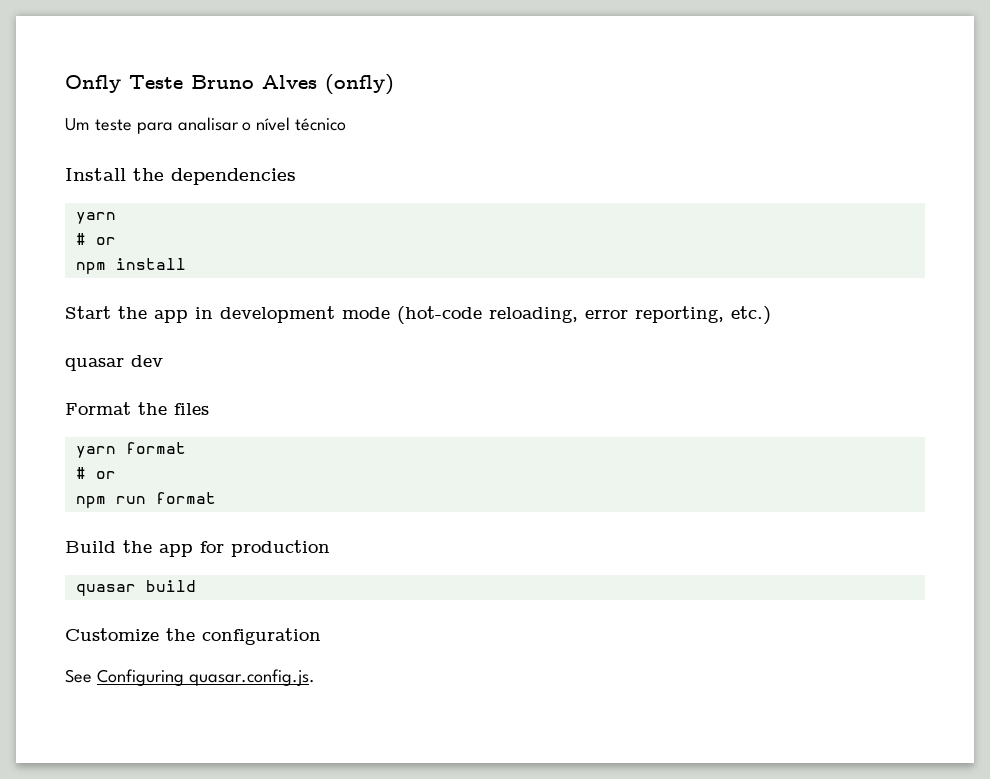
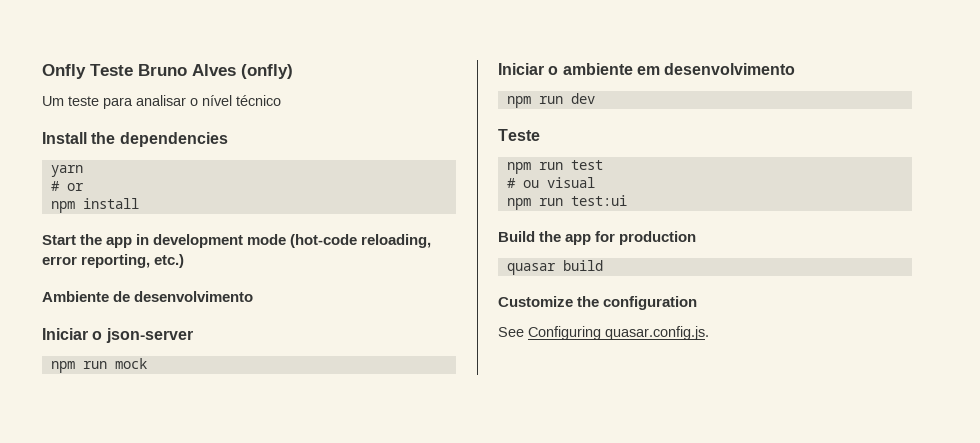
[65,355,163,371] [65,402,209,415] [75,442,186,458] [75,467,116,479] [75,492,216,508] quasar dev // Format the files // yarn format // # or // npm run format -> [42,291,254,302] [42,328,193,343] [50,358,147,373] [498,63,796,75] [506,93,595,108] [498,129,540,141] [506,160,603,174] [506,177,595,188] [506,195,627,210] Ambiente de desenvolvimento // Iniciar o json-server // npm run mock // Iniciar o ambiente em desenvolvimento // npm run dev // Teste // npm run test // # ou visual // npm run test:ui

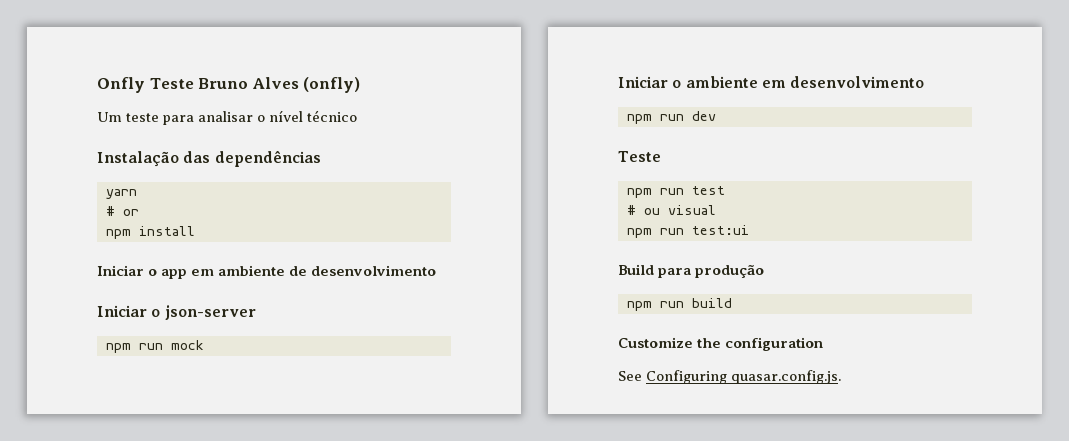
[42,132,228,147] Install the dependencies -> [97,150,321,167] Instalação das dependências
[42,234,432,248] [42,254,185,268] [42,291,109,302] Start the app in development mode (hot-code reloading, error reporting, etc.) // Ambiente -> [97,265,286,279] Iniciar o app em ambiente
[539,231,697,245] [506,263,556,275] the app for production // quasar -> [658,265,765,278] [626,301,684,311] para produção // npm run

